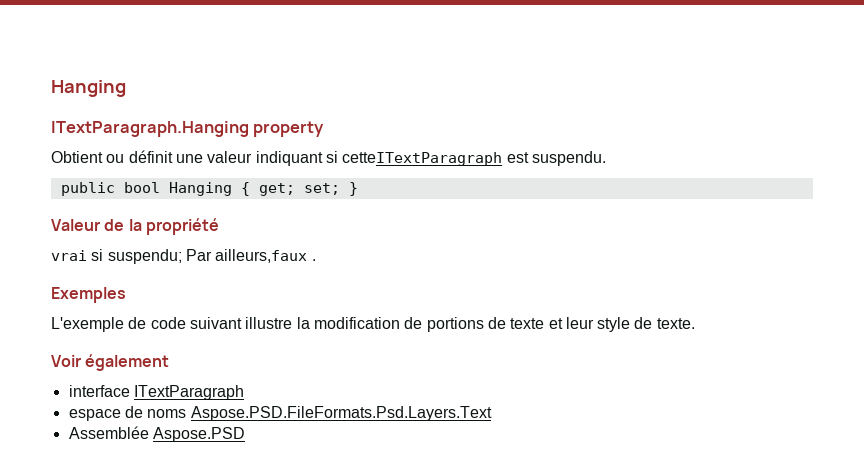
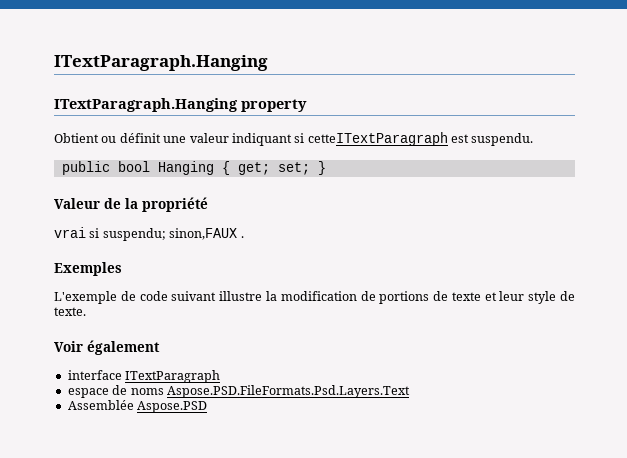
[51,80,126,97] Hanging -> [54,55,268,71] ITextParagraph.Hanging
[185,249,308,263] Par ailleurs,faux -> [169,228,238,240] sinon,FAUX

